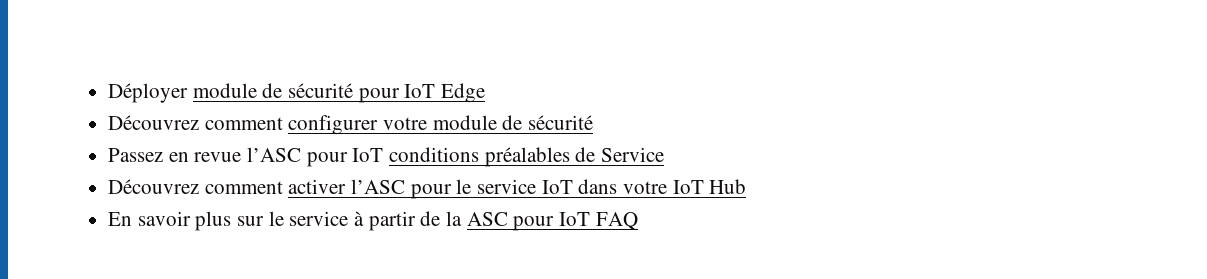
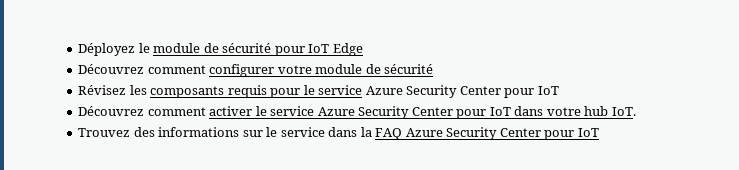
[108,83,189,103] Déployer -> [78,43,150,56] Déployez le
[108,147,665,167] [108,179,747,199] [108,211,638,231] Passez en revue l’ASC pour IoT conditions préalables de Service // Découvrez comment activer l’ASC pour le service IoT dans votre IoT Hub // En savoir plus sur le service à partir de la ASC pour IoT FAQ -> [78,85,559,98] [78,106,636,119] [78,127,599,140] Révisez les composants requis pour le service Azure Security Center pour IoT // Découvrez comment activer le service Azure Security Center pour IoT dans votre hub IoT. // Trouvez des informations sur le service dans la FAQ Azure Security Center pour IoT

